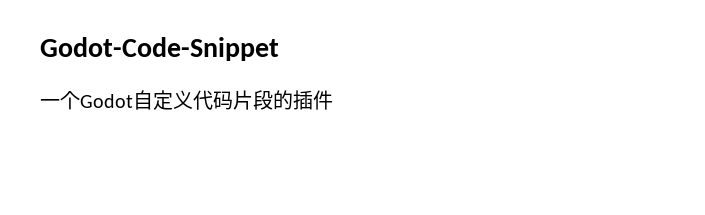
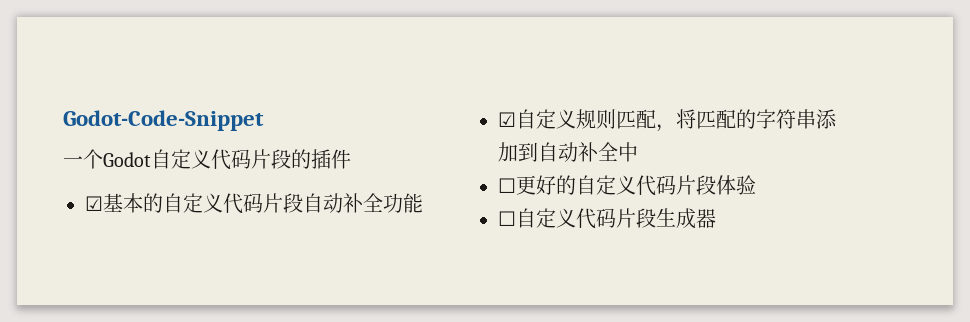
(333, 100) none -> [85,193,423,214] [498,109,837,132] [498,142,638,162] [498,175,756,196] [498,208,716,229] // ☑基本的自定义代码片段自动补全功能 // ☑自定义规则匹配，将匹配的字符串添加到自动补全中 // ☐更好的自定义代码片段体验 // ☐自定义代码片段生成器

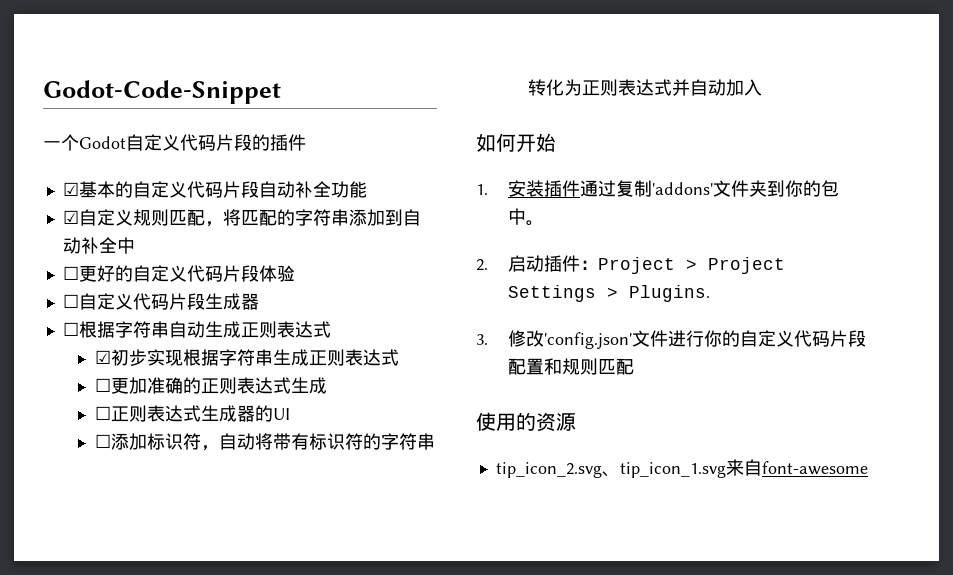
(716, 218) none -> [62,321,331,338] [94,349,399,366] [94,377,327,394] [94,405,290,422] [94,433,435,451] [527,79,762,96] [476,133,556,152] [476,180,839,197] [507,208,544,226] [476,255,785,274] [507,285,710,302] [476,330,866,349] [507,358,634,375] [476,412,576,432] [495,459,868,478] // ☐根据字符串自动生成正则表达式 // ☑初步实现根据字符串生成正则表达式 // ☐更加准确的正则表达式生成 // ☐正则表达式生成器的UI // ☐添加标识符，自动将带有标识符的字符串转化为正则表达式并自动加入 // 如何开始 // 1.安装插件通过复制'addons'文件夹到你的包中。 // 2.启动插件：Project > Project Settings > Plugins. // 3.修改'config.json'文件进行你的自定义代码片段配置和规则匹配 // 使用的资源 // tip_icon_2.svg、tip_icon_1.svg来自font-awesome

